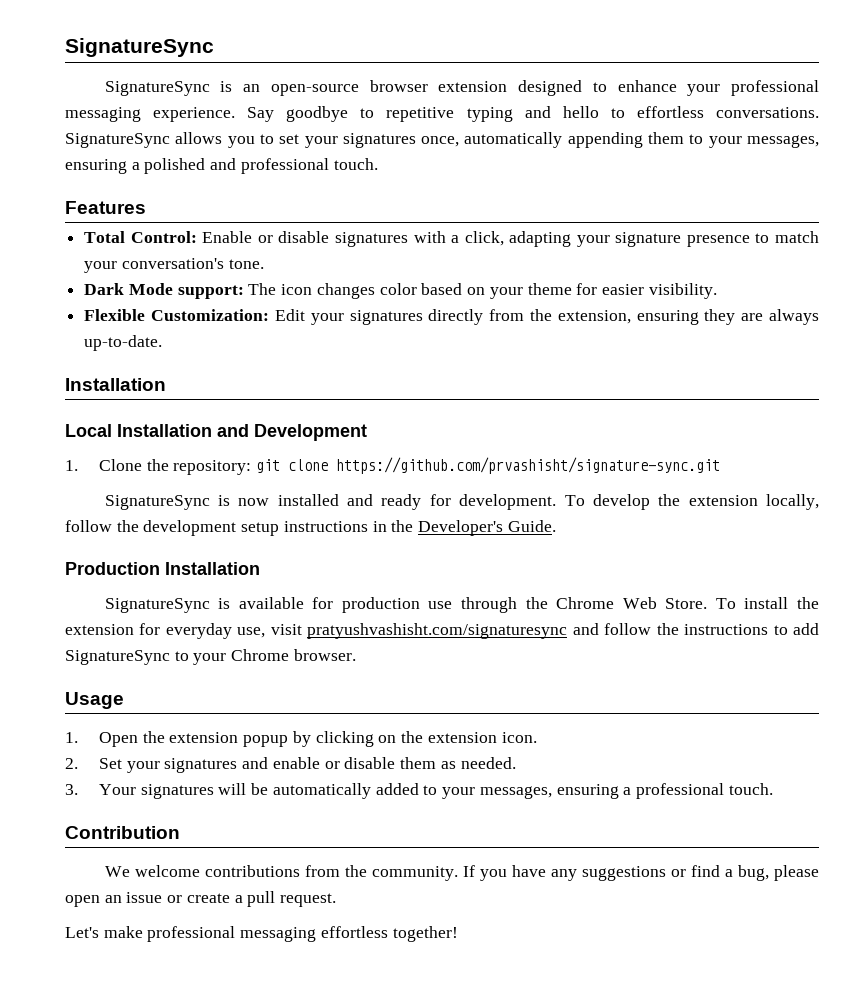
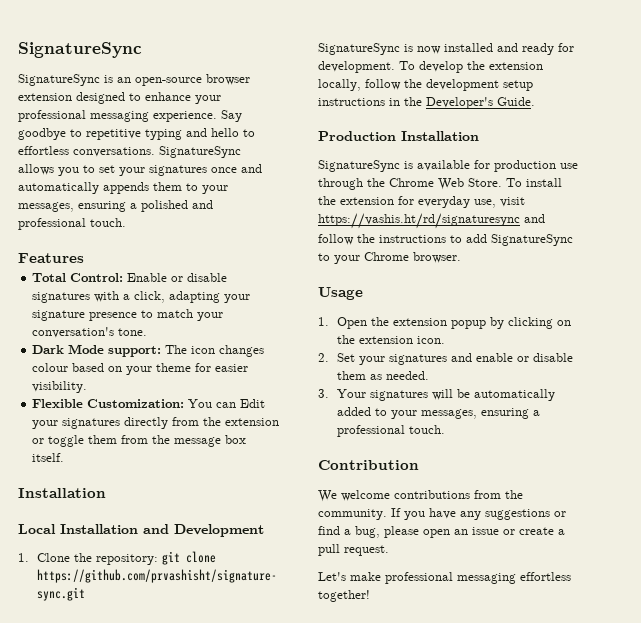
[421,132,643,148] once, automatically appending -> [211,164,262,173] [18,182,149,194] once and automatically appends
[379,283,417,295] color -> [32,363,69,372] colour
(270, 315) none -> [188,399,237,408] You can
[557,309,819,325] [84,335,163,351] extension, ensuring they are always up-to-date. -> [225,418,280,426] [32,435,247,447] [32,453,65,462] extension or toggle them from the message box itself.
[307,623,568,639] pratyushvashisht.com/signaturesync -> [318,213,520,229] https://vashis.ht/rd/signaturesync

